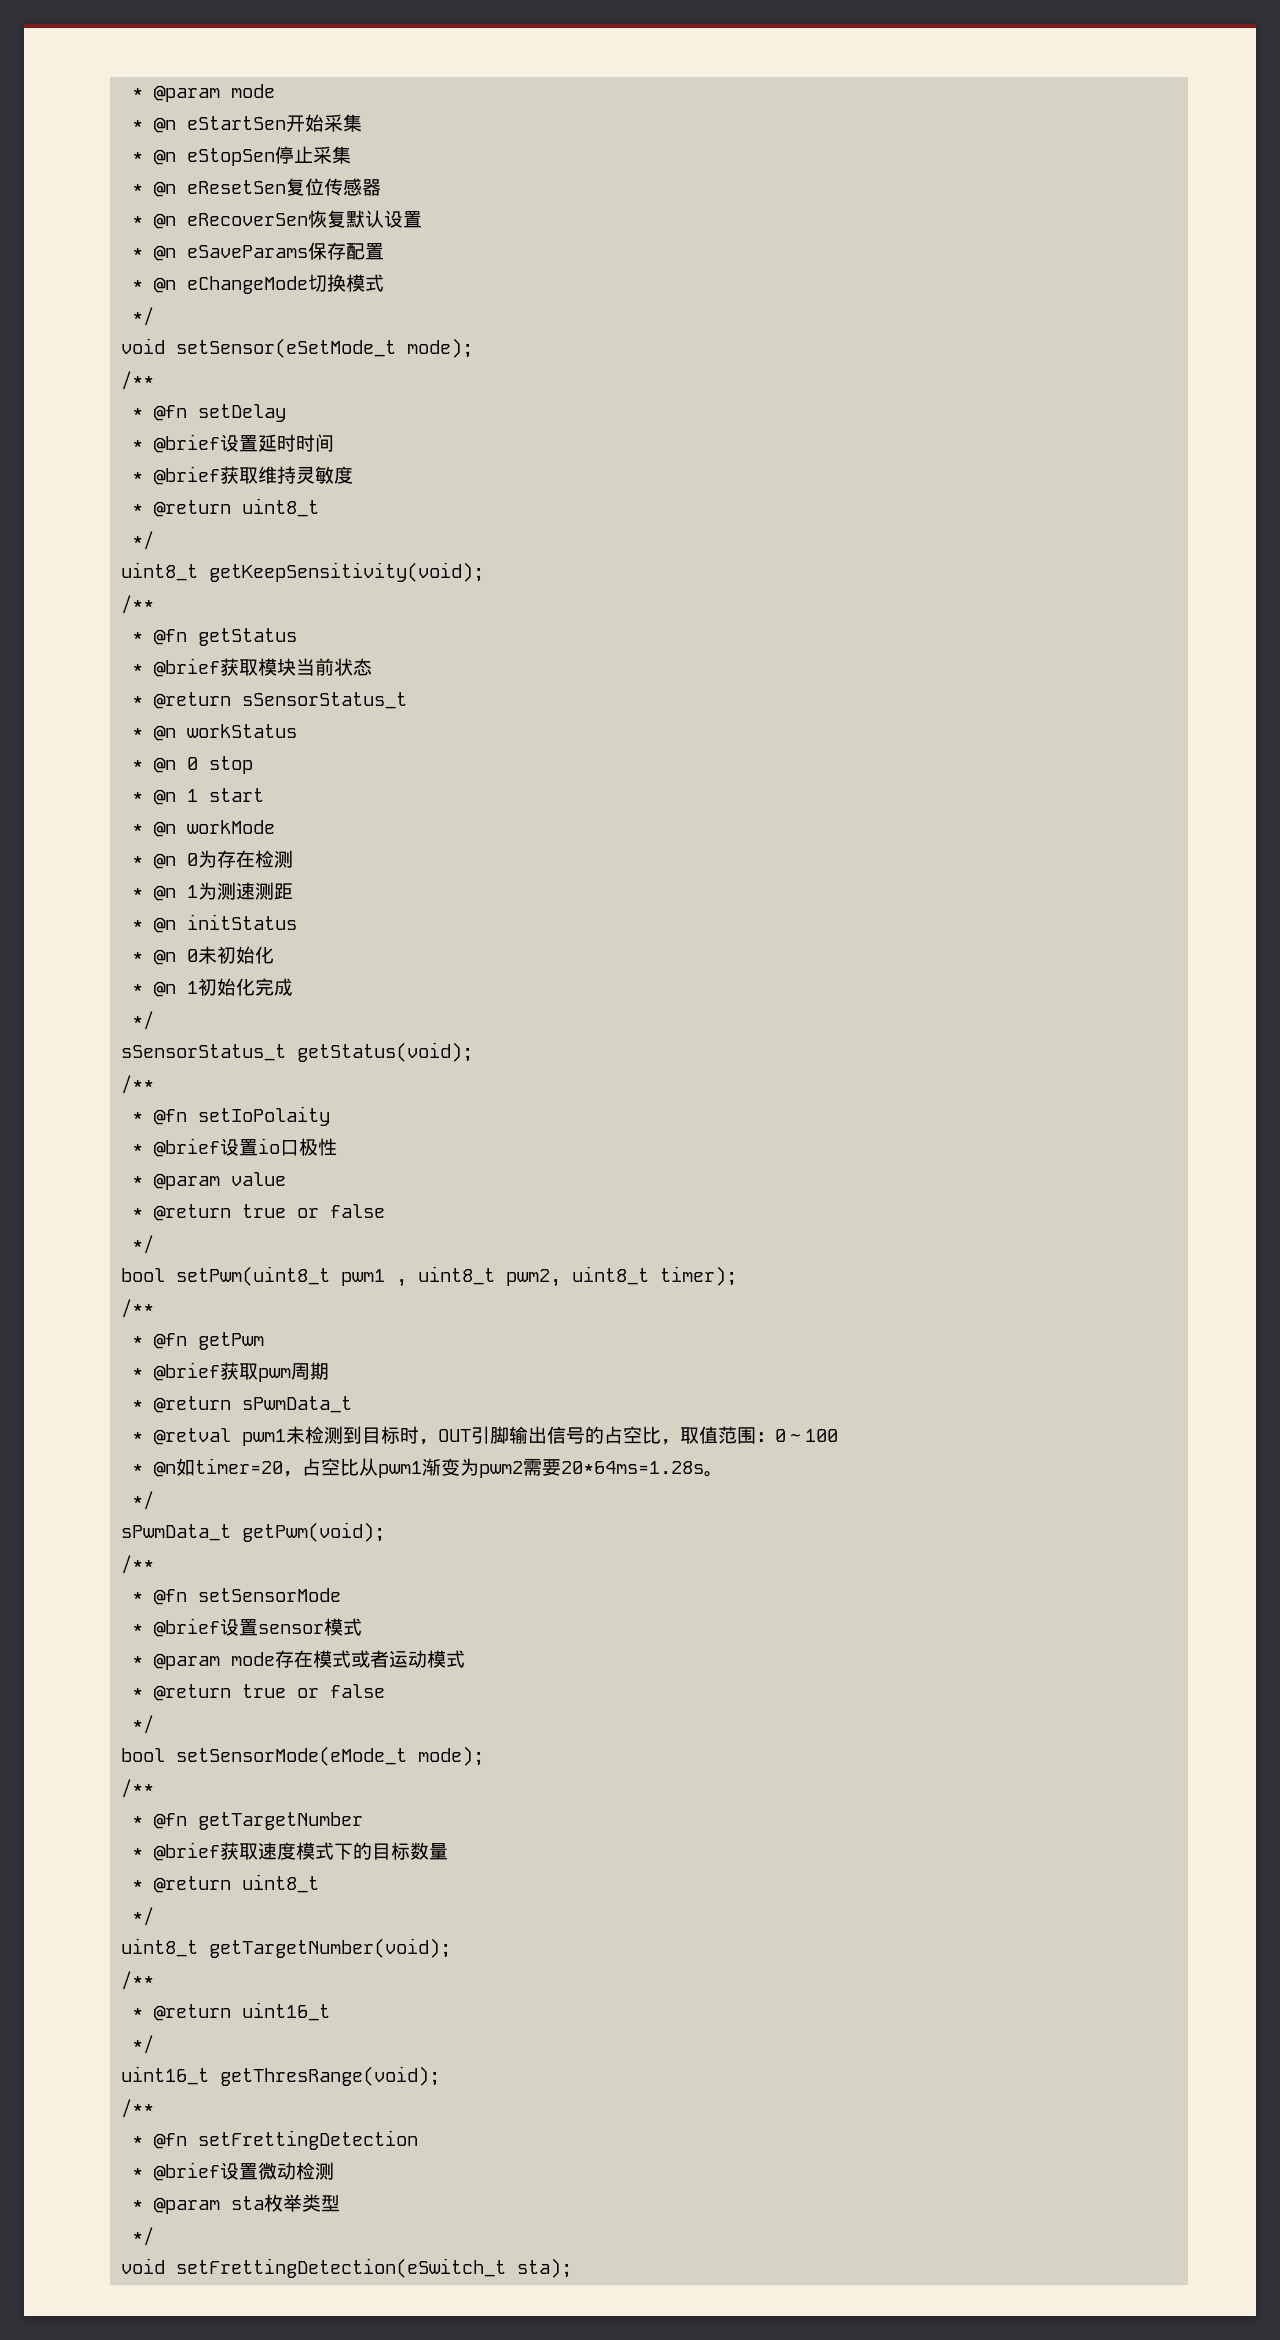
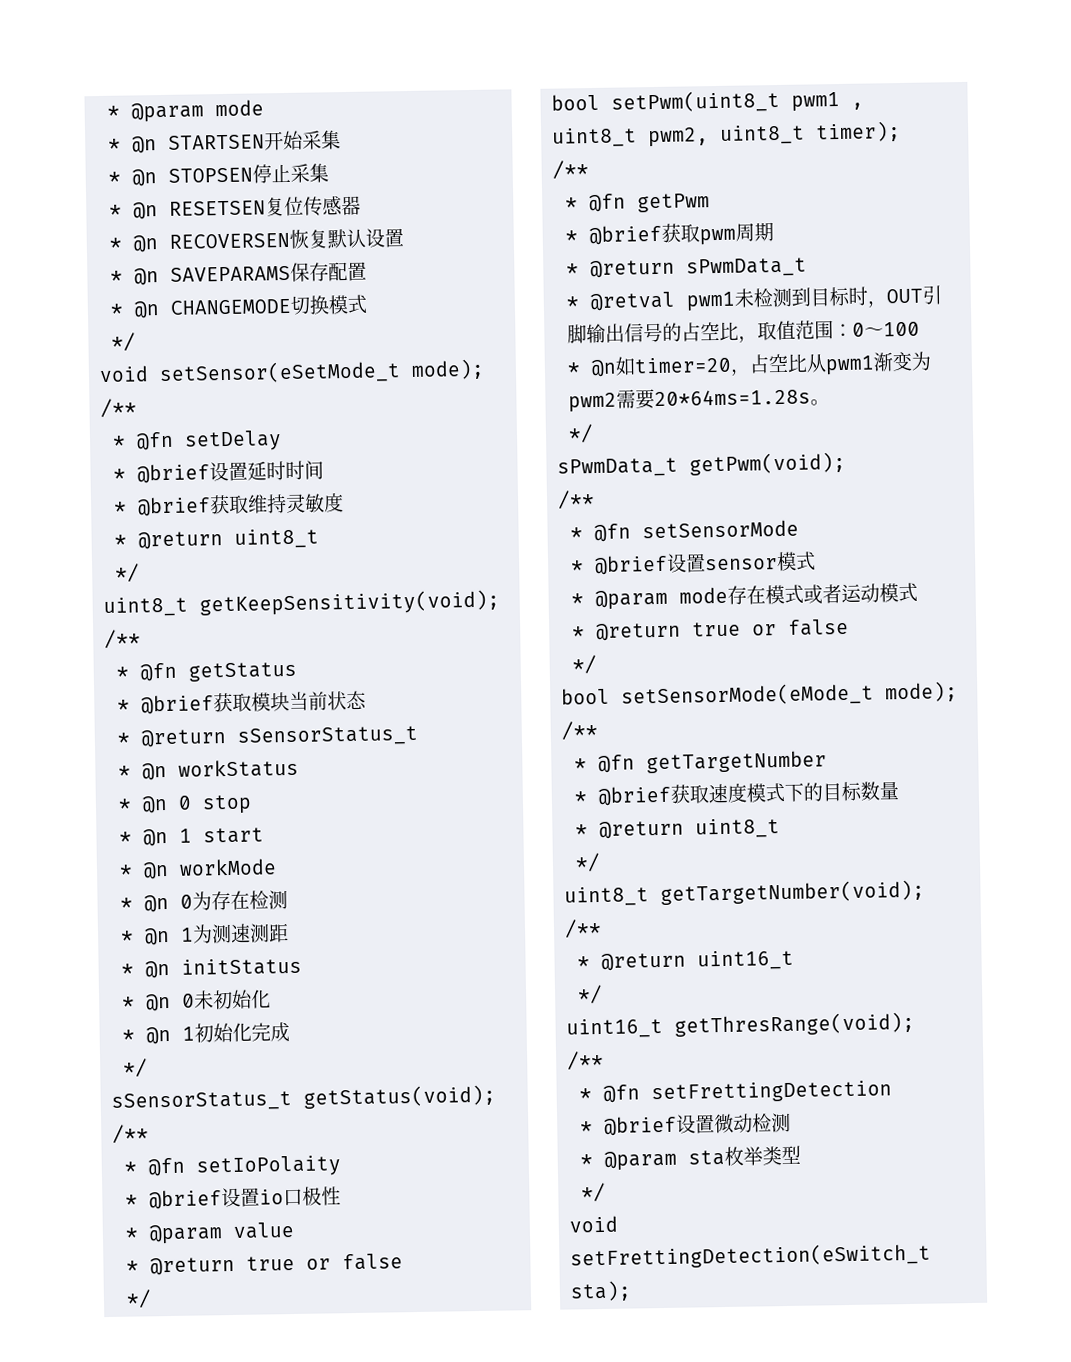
[186,116,286,130] eStartSen -> [167,134,265,150] STARTSEN
[186,148,275,166] eStopSen -> [167,167,253,183] STOPSEN
[186,180,286,194] eResetSen -> [168,200,266,216] RESETSEN
[186,213,308,226] eRecoverSen -> [168,232,290,249] RECOVERSEN
[186,245,308,258] eSaveParams -> [169,265,291,282] SAVEPARAMS
[186,276,308,294] eChangeMode -> [169,298,291,315] CHANGEMODE

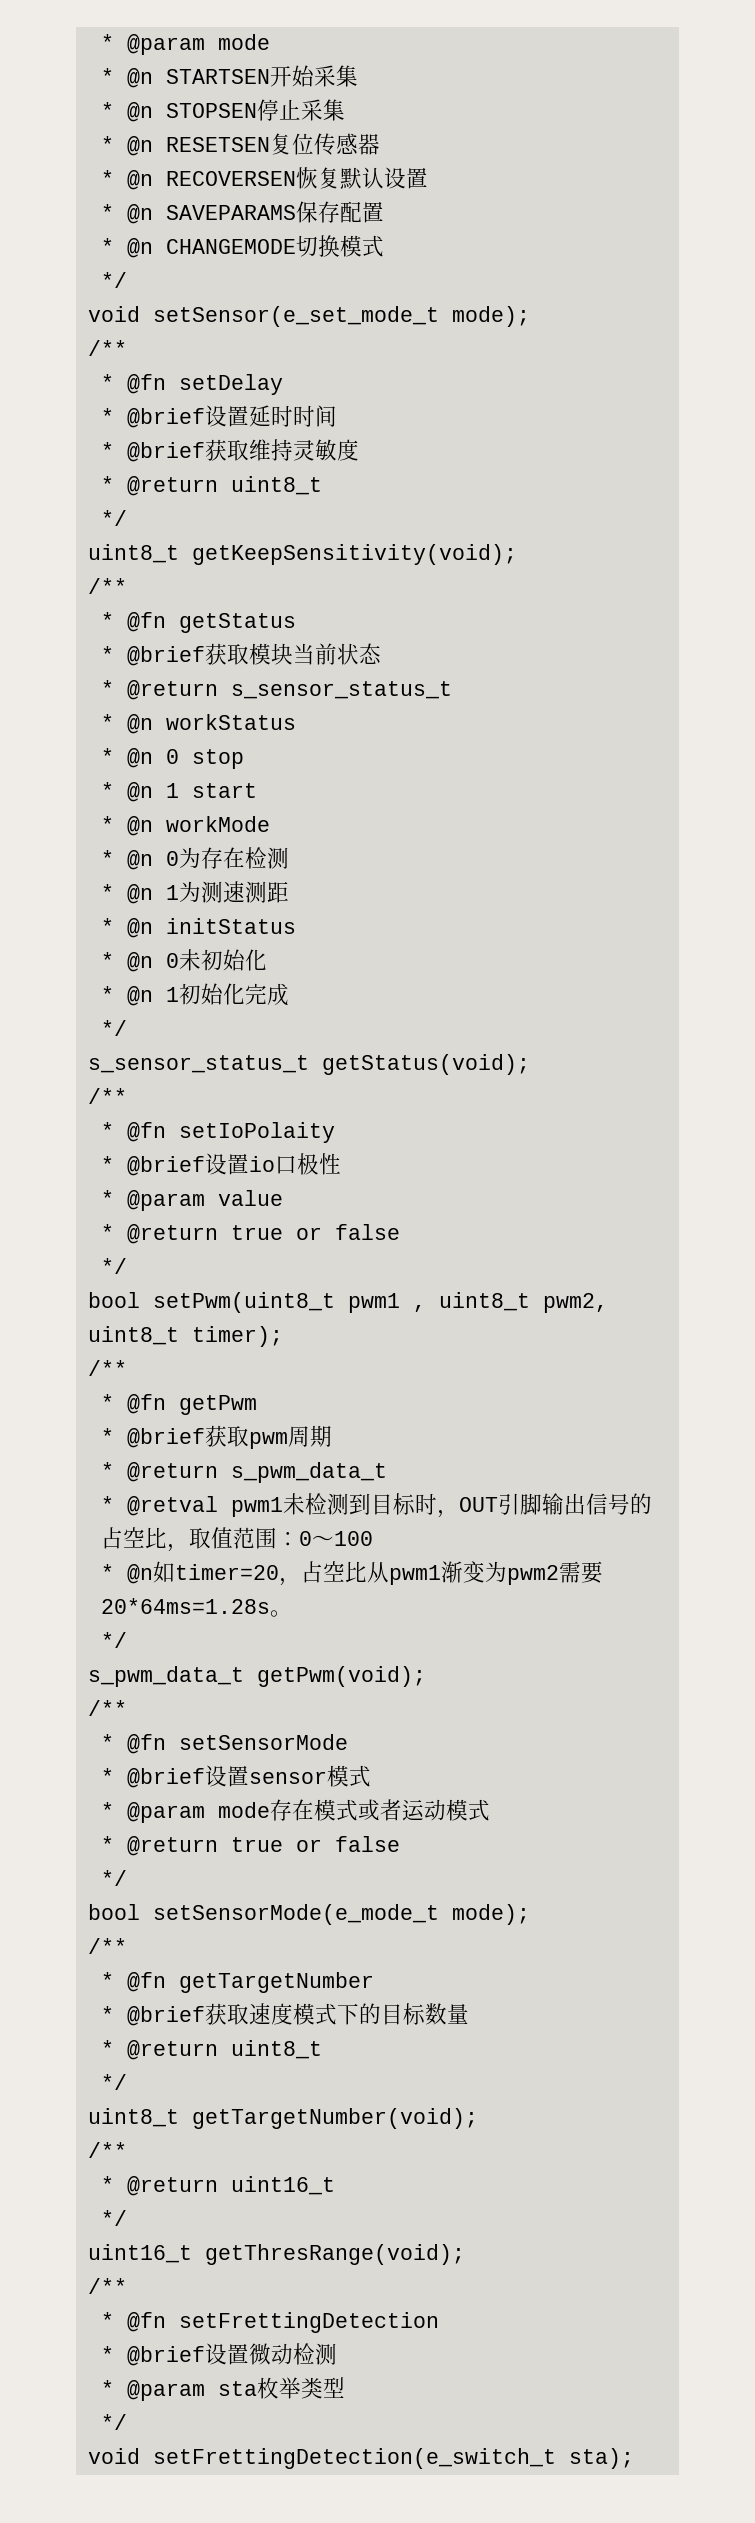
[158,360,401,386] setSensor(eSetMode_t -> [153,306,439,327] setSensor(e_set_mode_t
[236,725,419,747] sSensorStatus_t -> [231,681,452,699] s_sensor_status_t
[110,1091,292,1112] sSensorStatus_t -> [88,1055,309,1073] s_sensor_status_t
[685,257,807,278] sPwmData_t -> [231,1462,387,1483] s_pwm_data_t
[556,457,678,478] sPwmData_t -> [88,1666,244,1687] s_pwm_data_t
[620,682,874,708] setSensorMode(eMode_t -> [153,1904,439,1925] setSensorMode(e_mode_t
[569,1242,931,1270] setFrettingDetection(eSwitch_t -> [153,2448,556,2469] setFrettingDetection(e_switch_t

